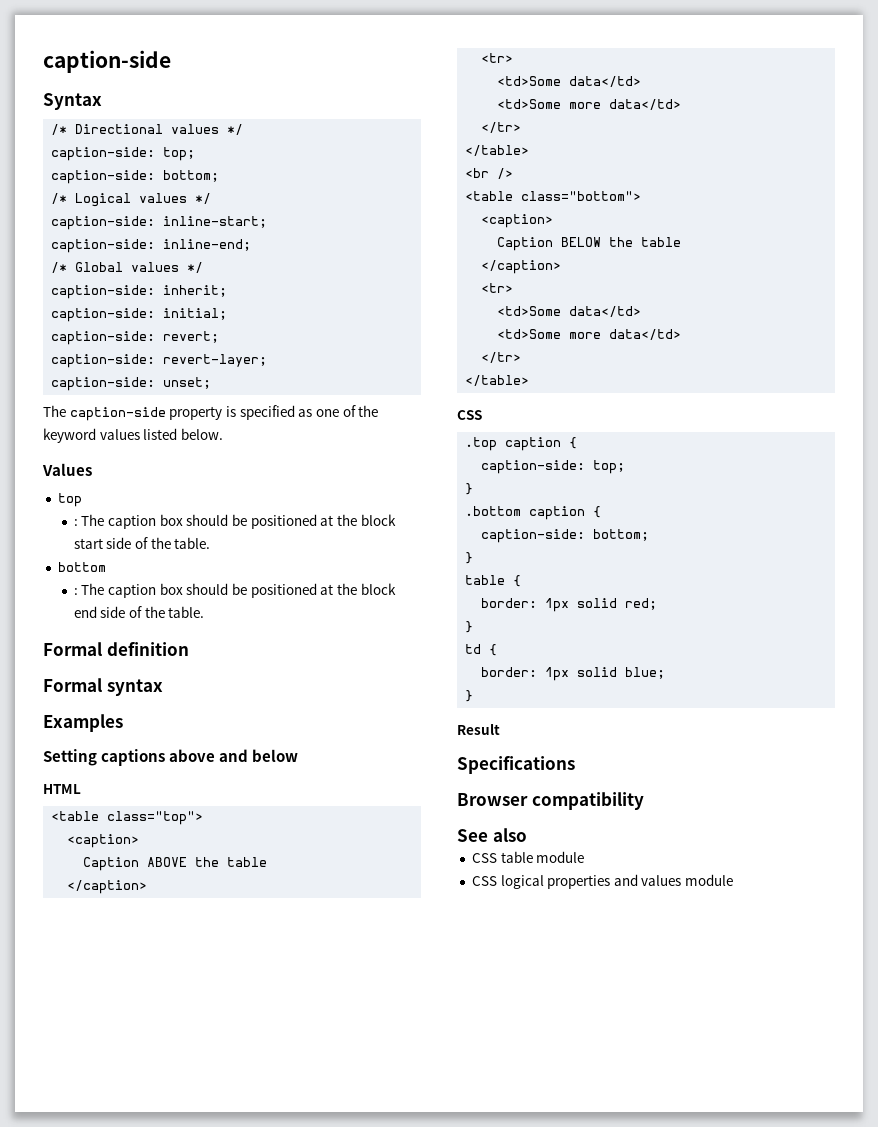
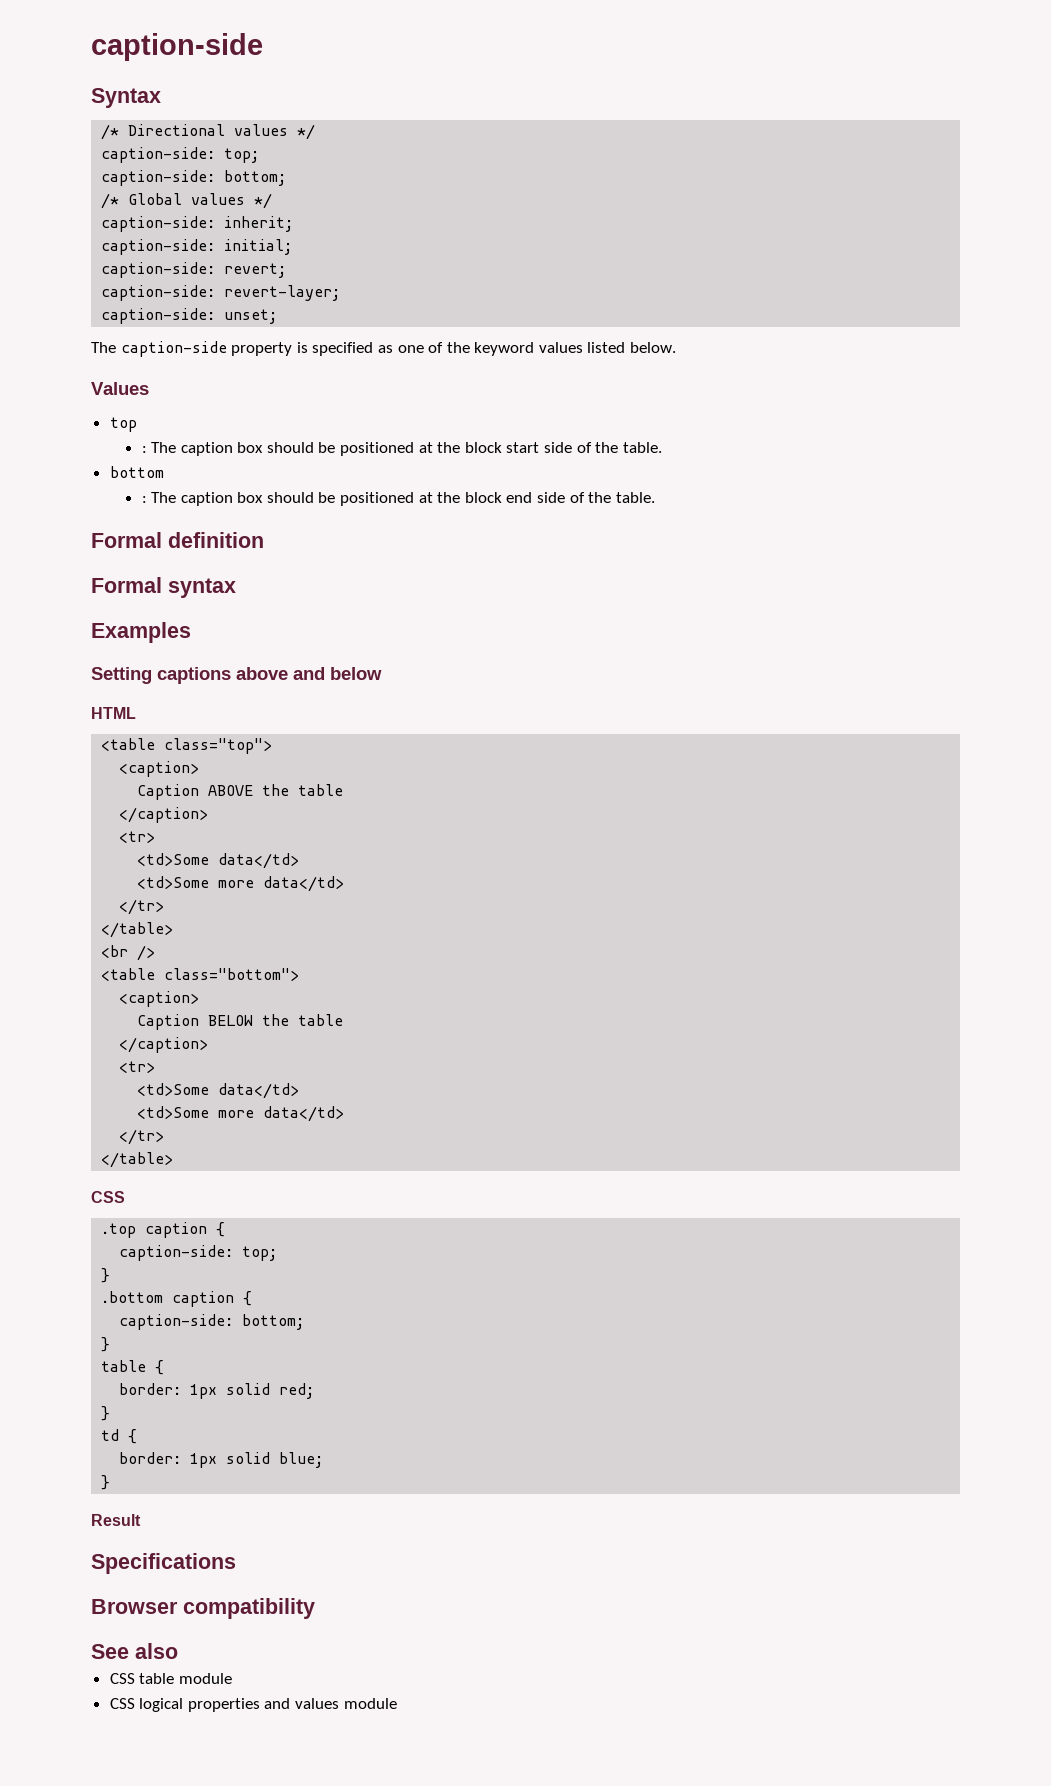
[51,193,212,207] [51,216,268,230] [51,239,252,253] // /* Logical values */ // caption-side: inline-start; // caption-side: inline-end; -> (287, 178) none

